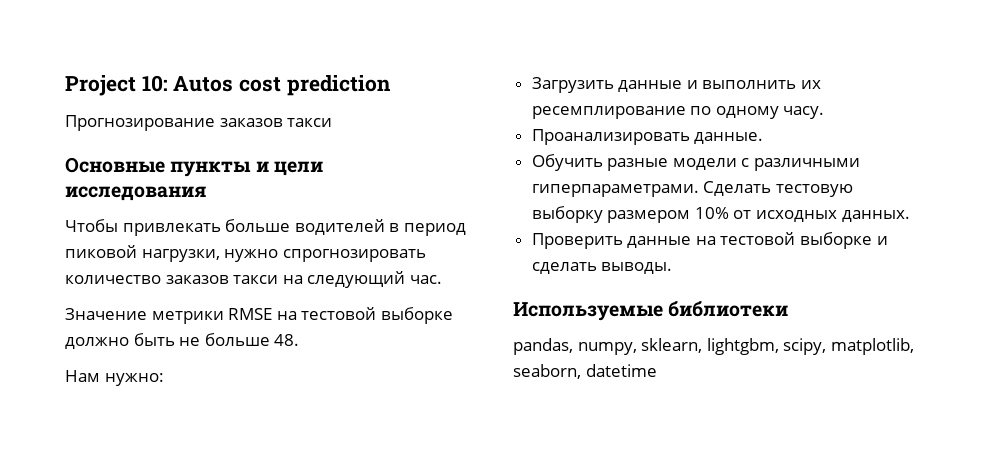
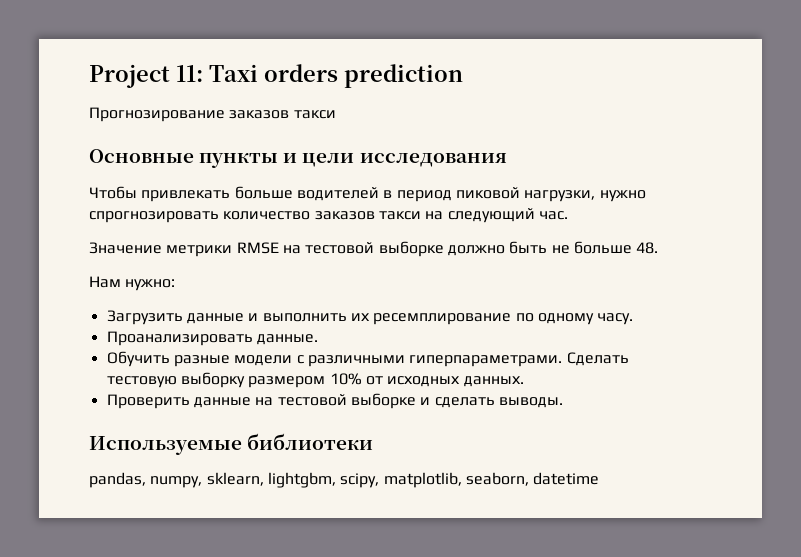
[141,75,282,92] 10: Autos cost -> [176,64,338,82] 11: Taxi orders

